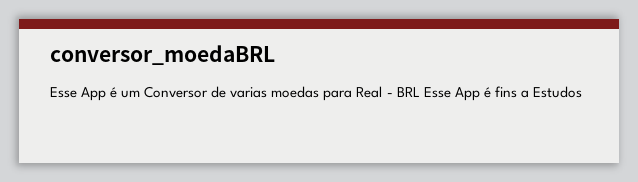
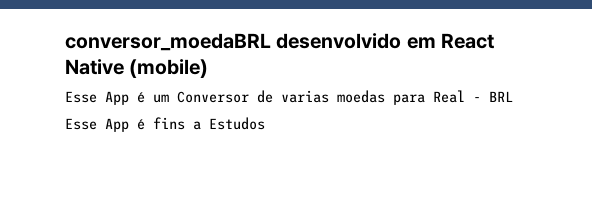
(275, 55) none -> [276,33,495,49] [65,59,209,78] desenvolvido em React Native (mobile)
(420, 92) none -> (513, 96) //

